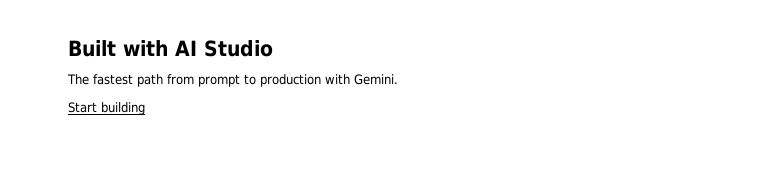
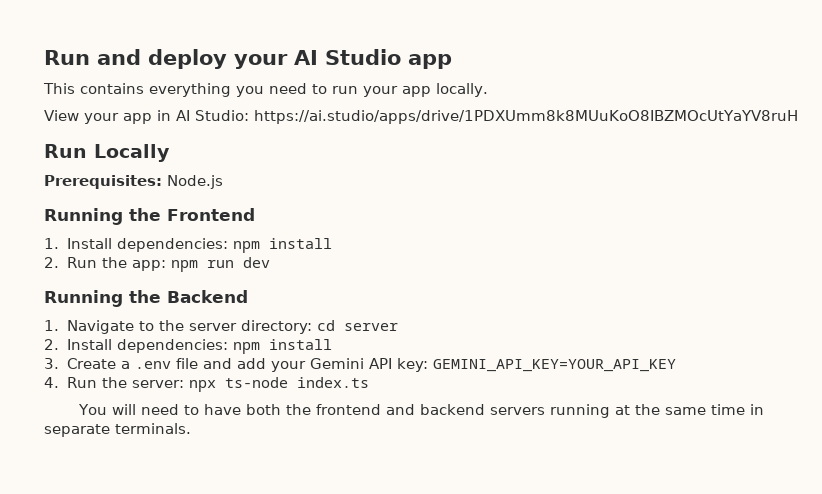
[68,40,273,57] [67,74,398,87] [68,102,145,115] Built with AI Studio // The fastest path from prompt to production with Gemini. // Start building -> [44,49,452,69] [43,83,488,97] [44,110,798,124] [44,144,170,162] [44,175,223,189] [44,208,255,225] [44,238,332,253] [44,257,270,272] [44,290,248,307] [44,320,399,334] [44,339,332,354] [44,358,677,372] [44,377,369,392] [78,404,765,418] [44,423,191,437] Run and deploy your AI Studio app // This contains everything you need to run your app locally. // View your app in AI Studio: https://ai.studio/apps/drive/1PDXUmm8k8MUuKoO8IBZMOcUtYaYV8ruH // Run Locally // Prerequisites: Node.js // Running the Frontend // 1. Install dependencies: npm install // 2. Run the app: npm run dev // Running the Backend // 1. Navigate to the server directory: cd server // 2. Install dependencies: npm install // 3. Create a .env file and add your Gemini API key: GEMINI_API_KEY=YOUR_API_KEY // 4. Run the server: npx ts-node index.ts // You will need to have both the frontend and backend servers running at the same time in separate terminals.

